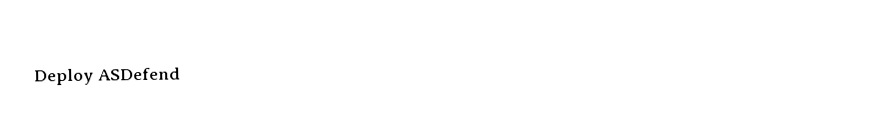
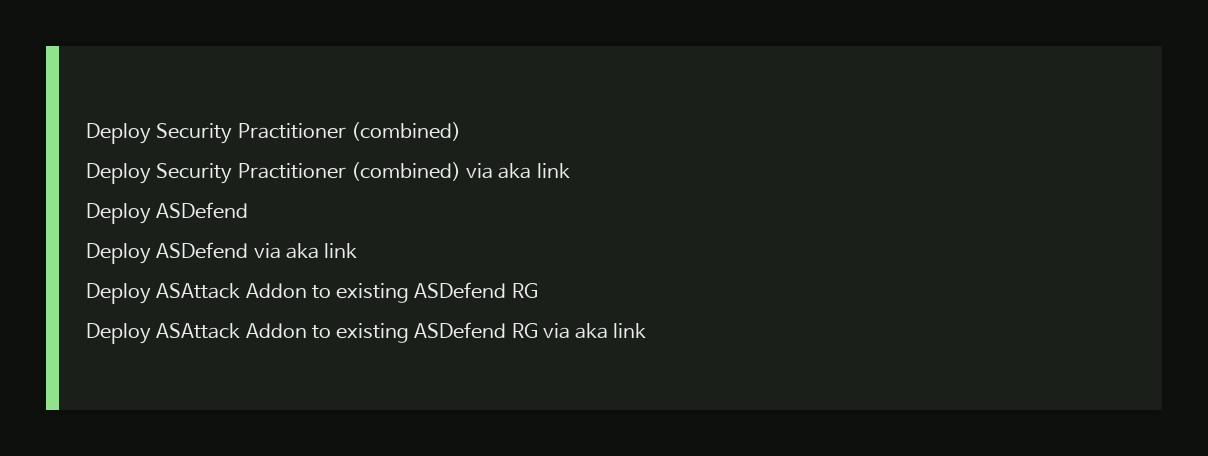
[34,67,181,86] Deploy ASDefend -> [86,122,461,144] [86,162,570,184] [86,202,249,224] [86,242,358,264] [86,282,538,304] [86,322,647,344] Deploy Security Practitioner (combined) // Deploy Security Practitioner (combined) via aka link // Deploy ASDefend // Deploy ASDefend via aka link // Deploy ASAttack Addon to existing ASDefend RG // Deploy ASAttack Addon to existing ASDefend RG via aka link

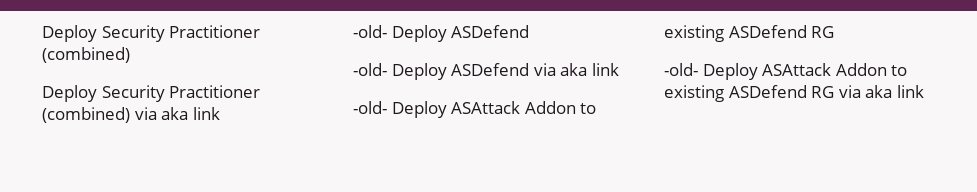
(570, 170) none -> [353,25,387,38] -old-
(249, 210) none -> [353,63,387,76] -old-
(358, 250) none -> [353,101,387,114] -old-
(538, 290) none -> [664,63,698,76] -old-

